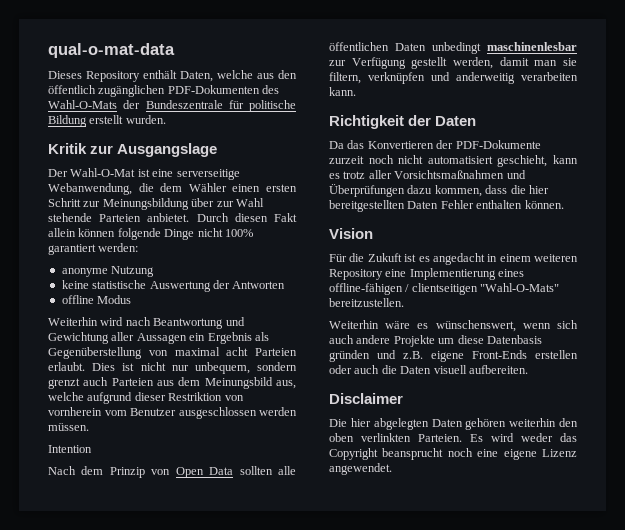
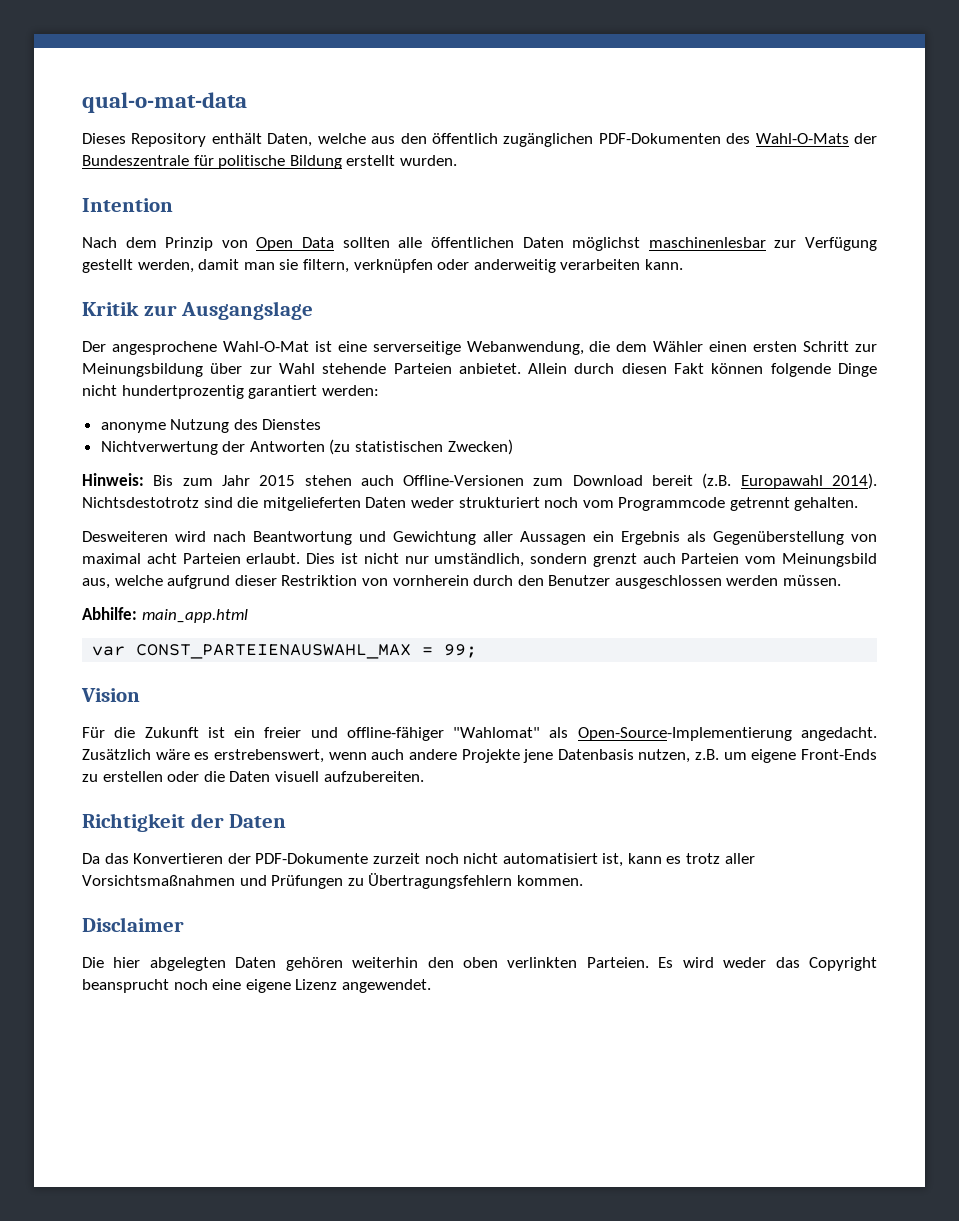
(166, 119) none -> [82,198,173,212] [82,237,877,251] [82,259,683,273] // Intention // Nach dem Prinzip von Open Data sollten alle öffentlichen Daten möglichst maschinenlesbar zur Verfügung gestellt werden, damit man sie filtern, verknüpfen oder anderweitig verarbeiten kann.
(68, 173) none -> [111,341,217,355] angesprochene
[196,213,229,222] Durch -> [528,363,615,374] Allein durch
[48,228,76,237] allein -> (705, 368) none
[224,229,253,237] 100% -> [121,385,244,399] hundertprozentig
[61,280,211,292] // keine statistische Auswertung -> [233,419,322,430] [100,441,218,455] des Dienstes // Nichtverwertung
[61,295,132,304] [48,317,98,326] // offline Modus // Weiterhin -> [329,439,513,455] [82,473,877,489] [82,497,859,511] [82,531,168,542] (zu statistischen Zwecken) // Hinweis: Bis zum Jahr 2015 stehen auch Offline-Versionen zum Download bereit (z.B. Europawahl 2014). Nichtsdestotrotz sind die mitgelieferten Daten weder strukturiert noch vom Programmcode getrennt gehalten. // Desweiteren
[194,362,250,374] unbequem, -> [434,553,525,567] umständlich,
[157,377,201,386] aus dem -> [745,556,777,564] vom
[104,410,127,416] vom -> [473,575,544,586] durch den
[48,445,92,453] [48,466,296,478] [329,42,577,54] [329,57,577,69] [329,72,578,84] [329,87,356,96] Intention // Nach dem Prinzip von Open Data sollten alle öffentlichen Daten unbedingt maschinenlesbar zur Verfügung gestellt werden, damit man sie filtern, verknüpfen und anderweitig verarbeiten kann. -> [82,607,248,623] [92,644,478,659] [81,688,140,702] [82,727,877,741] [82,749,877,763] [82,771,424,782] Abhilfe: main_app.html // var CONST_PARTEIENAUSWAHL_MAX = 99; // Vision // Für die Zukunft ist ein freier und offline-fähiger "Wahlomat" als Open-Source-Implementierung angedacht. Zusätzlich wäre es erstrebenswert, wenn auch andere Projekte jene Datenbasis nutzen, z.B. um eigene Front-Ends zu erstellen oder die Daten visuell aufzubereiten.
[497,155,548,167] geschieht, -> [602,853,624,867] ist,
[329,184,549,197] [329,200,564,212] [329,228,373,239] [329,253,578,265] [329,268,525,280] [329,283,560,295] [329,298,404,307] [329,320,578,332] [329,335,542,347] [329,350,578,362] [329,365,528,374] Überprüfungen dazu kommen, dass die hier bereitgestellten Daten Fehler enthalten können. // Vision // Für die Zukuft ist es angedacht in einem weiteren Repository eine Implementierung eines offline-fähigen / clientseitigen "Wahl-O-Mats" bereitzustellen. // Weiterhin wäre es wünschenswert, wenn sich auch andere Projekte um diese Datenbasis gründen und z.B. eigene Front-Ends erstellen oder auch die Daten visuell aufbereiten. -> [271,873,583,889] Prüfungen zu Übertragungsfehlern kommen.

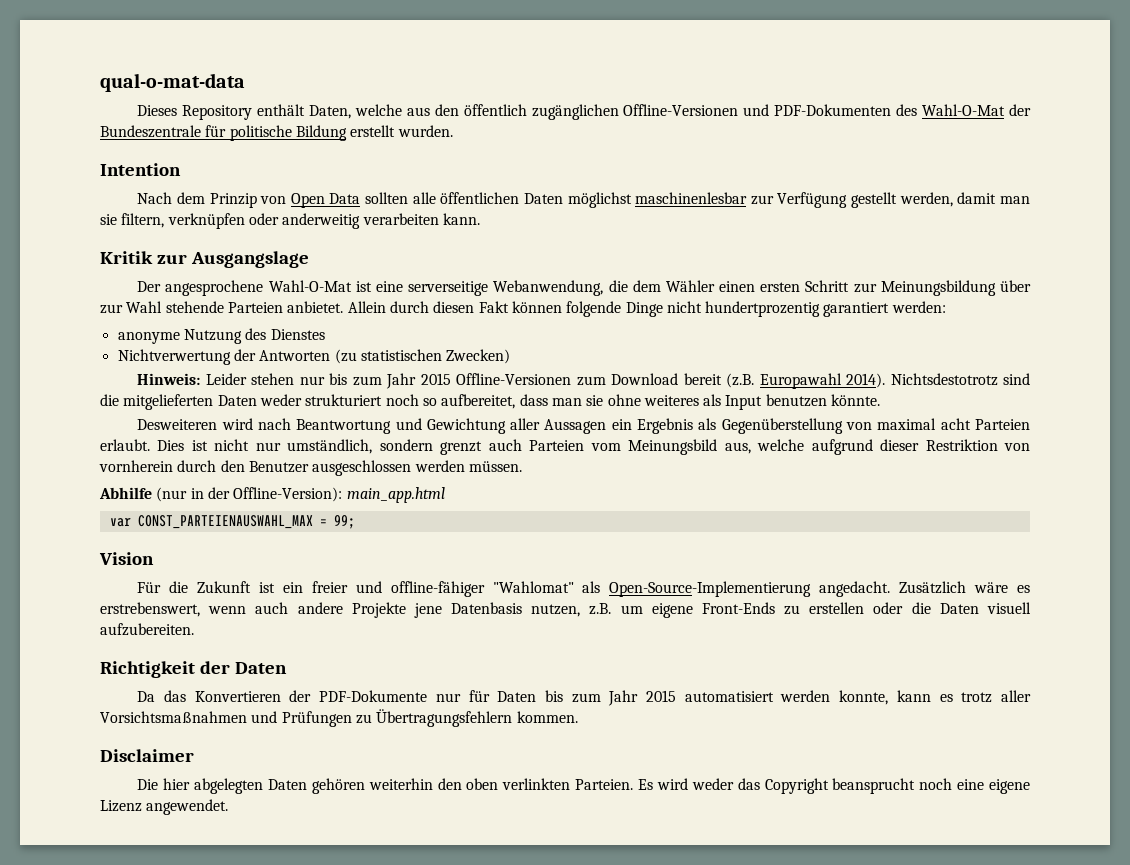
(594, 140) none -> [623,104,770,116] Offline-Versionen und
[755,133,849,144] Wahl-O-Mats -> [922,104,1006,116] Wahl-O-Mat
[153,475,394,486] Bis zum Jahr 2015 stehen auch -> [205,373,451,389] Leider stehen nur bis zum Jahr 2015
[582,497,859,511] vom Programmcode getrennt gehalten. -> [422,394,881,410] so aufbereitet, dass man sie ohne weiteres als Input benutzen könnte.
[82,607,137,620] Abhilfe: -> [99,487,343,502] Abhilfe (nur in der Offline-Version):
[372,853,624,867] zurzeit noch nicht automatisiert ist, -> [435,690,889,706] nur für Daten bis zum Jahr 2015 automatisiert werden konnte,

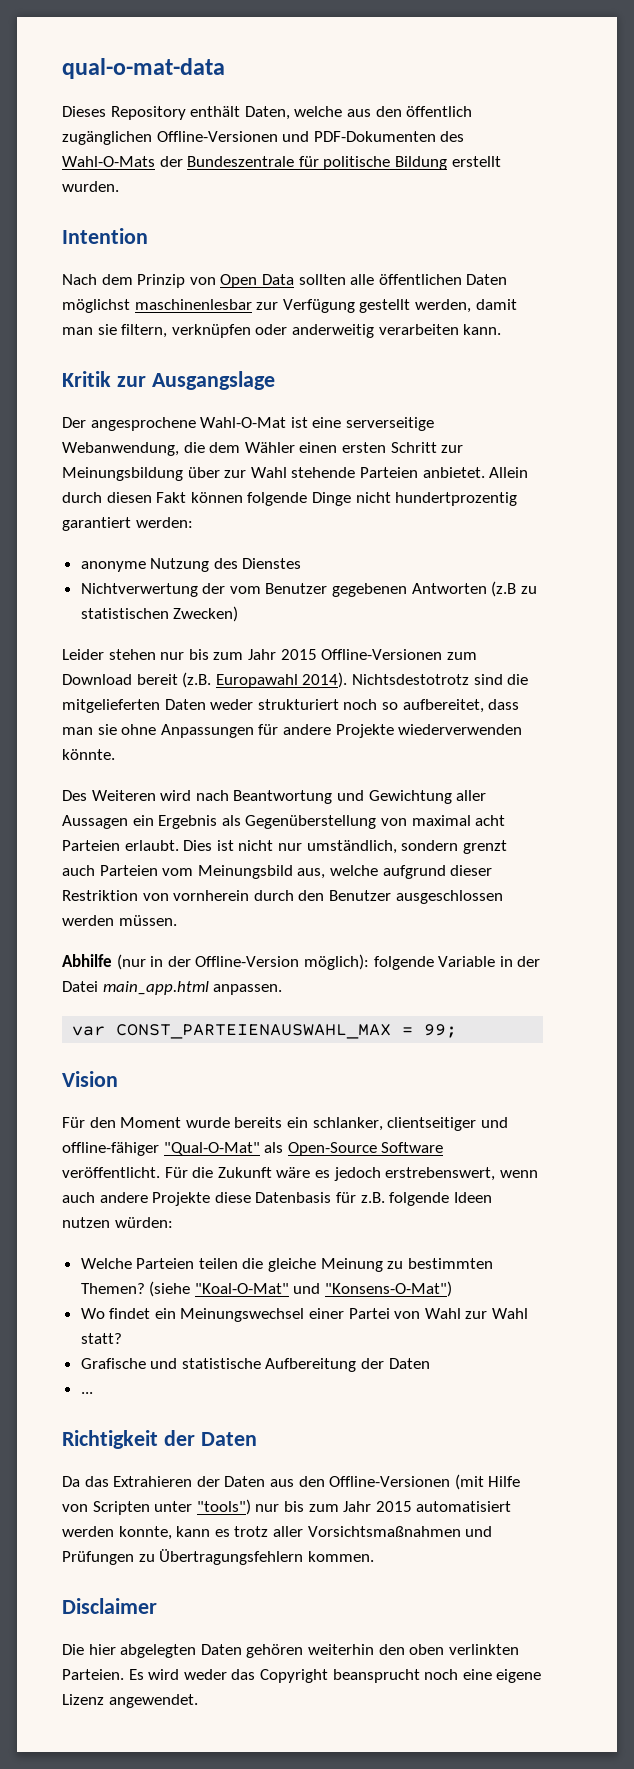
[922,104,1006,116] Wahl-O-Mat -> [62,156,155,167] Wahl-O-Mats
[259,349,357,364] Antworten (zu -> [229,581,537,597] vom Benutzer gegebenen Antworten (z.B zu
[137,373,201,385] Hinweis: -> (239, 614) none
[643,394,827,410] weiteres als Input benutzen -> [160,724,523,738] Anpassungen für andere Projekte wiederverwenden
[137,419,218,430] Desweiteren -> [62,790,156,801] Des Weiteren
[233,487,343,502] Offline-Version): -> [195,954,541,970] [62,981,98,992] Offline-Version möglich): folgende Variable in der Datei
(445, 495) none -> [213,984,283,995] anpassen.
[169,581,967,597] die Zukunft ist ein freier und offline-fähiger "Wahlomat" als Open-Source-Implementierung angedacht. Zusätzlich -> [89,1117,508,1131] [62,1142,444,1156] [62,1167,272,1178] den Moment wurde bereits ein schlanker, clientseitiger und offline-fähiger "Qual-O-Mat" als Open-Source Software veröffentlicht. Für die Zukunft
(1030, 589) none -> [333,1167,381,1181] jedoch
[413,602,1031,618] [100,623,194,636] jene Datenbasis nutzen, z.B. um eigene Front-Ends zu erstellen oder die Daten visuell aufzubereiten. -> [214,1192,492,1206] [62,1217,173,1228] [80,1258,493,1272] [80,1281,453,1297] [80,1308,529,1322] [80,1333,122,1344] [80,1358,430,1372] [80,1392,93,1394] diese Datenbasis für z.B. folgende Ideen nutzen würden: // Welche Parteien teilen die gleiche Meinung zu bestimmten Themen? (siehe "Koal-O-Mat" und "Konsens-O-Mat") // Wo findet ein Meinungswechsel einer Partei von Wahl zur Wahl statt? // Grafische und statistische Aufbereitung der Daten // ...
[194,690,537,702] Konvertieren der PDF-Dokumente nur für Daten -> [113,1474,521,1490] [62,1499,280,1515] Extrahieren der Daten aus den Offline-Versionen (mit Hilfe von Scripten unter "tools") nur

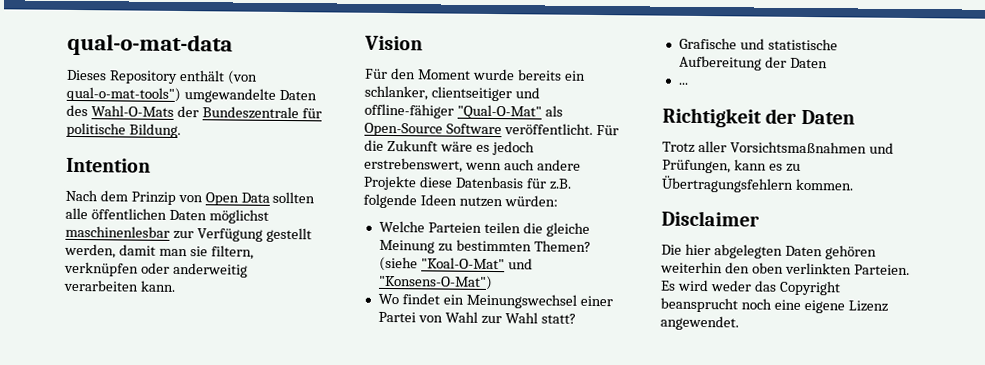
[244,106,473,120] [62,131,436,145] Daten, welche aus den öffentlich zugänglichen Offline-Versionen und PDF-Dokumenten -> [226,70,258,85] [66,86,317,103] (von qual-o-mat-tools") umgewandelte Daten
[394,156,501,170] [62,181,119,192] Bildung erstellt wurden. -> [128,123,181,139] Bildung.
[62,371,275,390] [62,417,434,431] [62,442,464,456] [62,467,529,481] [62,492,518,506] [62,517,193,531] [80,558,302,572] [80,581,537,597] [80,606,239,622] [62,649,477,660] [62,672,529,688] [62,699,520,713] [62,724,523,738] [62,749,115,760] [62,790,487,804] [62,815,506,829] [62,840,507,854] [62,865,493,879] [62,890,503,904] [62,915,177,926] [62,954,541,970] [62,981,283,995] [72,1024,458,1039] // Kritik zur Ausgangslage // Der angesprochene Wahl-O-Mat ist eine serverseitige Webanwendung, die dem Wähler einen ersten Schritt zur Meinungsbildung über zur Wahl stehende Parteien anbietet. Allein durch diesen Fakt können folgende Dinge nicht hundertprozentig garantiert werden: // anonyme Nutzung des Dienstes // Nichtverwertung der vom Benutzer gegebenen Antworten (z.B zu statistischen Zwecken) // Leider stehen nur bis zum Jahr 2015 Offline-Versionen zum Download bereit (z.B. Europawahl 2014). Nichtsdestotrotz sind die mitgelieferten Daten weder strukturiert noch so aufbereitet, dass man sie ohne Anpassungen für andere Projekte wiederverwenden könnte. // Des Weiteren wird nach Beantwortung und Gewichtung aller Aussagen ein Ergebnis als Gegenüberstellung von maximal acht Parteien erlaubt. Dies ist nicht nur umständlich, sondern grenzt auch Parteien vom Meinungsbild aus, welche aufgrund dieser Restriktion von vornherein durch den Benutzer ausgeschlossen werden müssen. // Abhilfe (nur in der Offline-Version möglich): folgende Variable in der Datei main_app.html anpassen. // var CONST_PARTEIENAUSWAHL_MAX = 99; -> (176, 286) none
[62,1474,521,1490] [62,1499,512,1515] [62,1526,493,1540] [62,1551,134,1565] Da das Extrahieren der Daten aus den Offline-Versionen (mit Hilfe von Scripten unter "tools") nur bis zum Jahr 2015 automatisiert werden konnte, kann es trotz aller Vorsichtsmaßnahmen und Prüfungen -> [662,140,894,154] [662,159,783,174] Trotz aller Vorsichtsmaßnahmen und Prüfungen, kann es

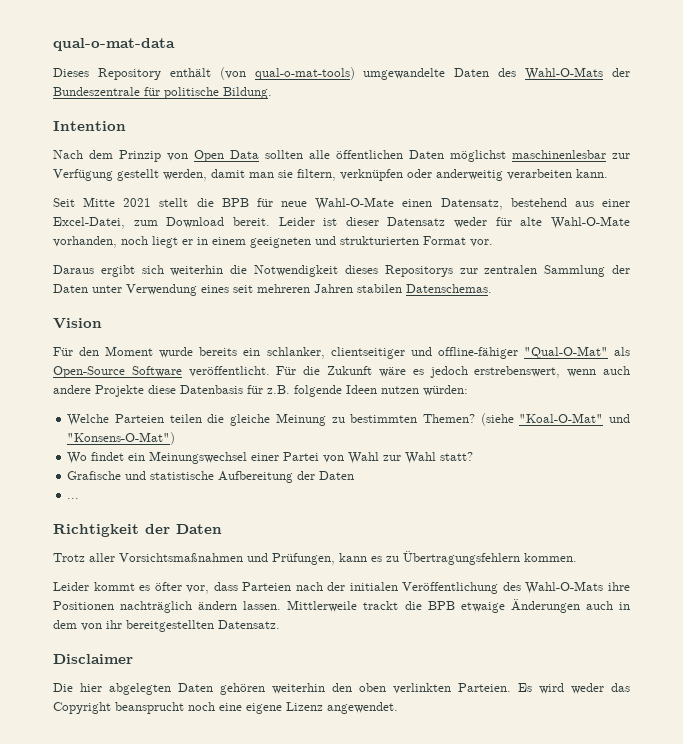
[66,86,181,103] qual-o-mat-tools") -> [254,67,355,80] qual-o-mat-tools)
(176, 286) none -> [53,197,630,210] [53,216,630,229] [53,236,493,248] [53,265,630,277] [53,284,492,296] // Seit Mitte 2021 stellt die BPB für neue Wahl-O-Mate einen Datensatz, bestehend aus einer Excel-Datei, zum Download bereit. Leider ist dieser Datensatz weder für alte Wahl-O-Mate vorhanden, noch liegt er in einem geeigneten und strukturierten Format vor. // Daraus ergibt sich weiterhin die Notwendigkeit dieses Repositorys zur zentralen Sammlung der Daten unter Verwendung eines seit mehreren Jahren stabilen Datenschemas.
(854, 184) none -> [53,581,631,594] [53,599,630,613] [53,620,280,632] // Leider kommt es öfter vor, dass Parteien nach der initialen Veröffentlichung des Wahl-O-Mats ihre Positionen nachträglich ändern lassen. Mittlerweile trackt die BPB etwaige Änderungen auch in dem von ihr bereitgestellten Datensatz.

